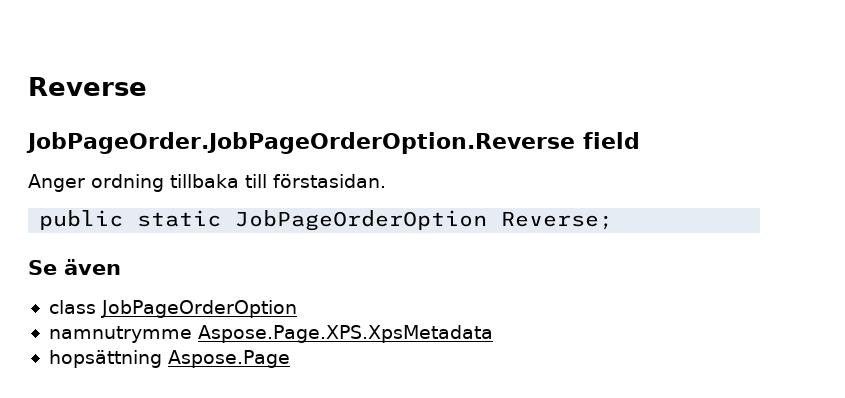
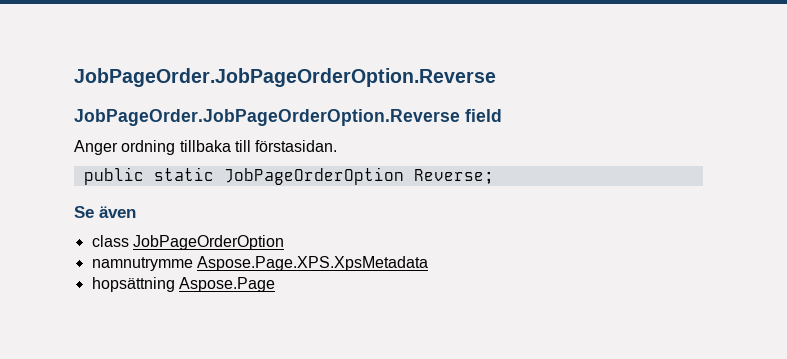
[28,77,147,96] Reverse -> [74,68,496,87] JobPageOrder.JobPageOrderOption.Reverse

